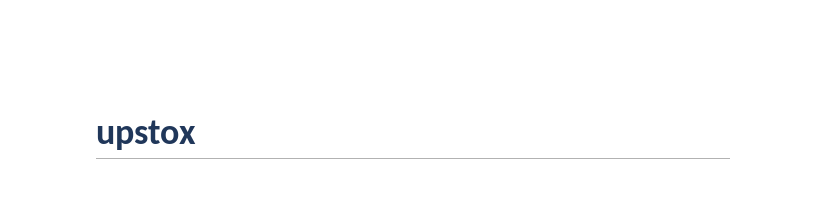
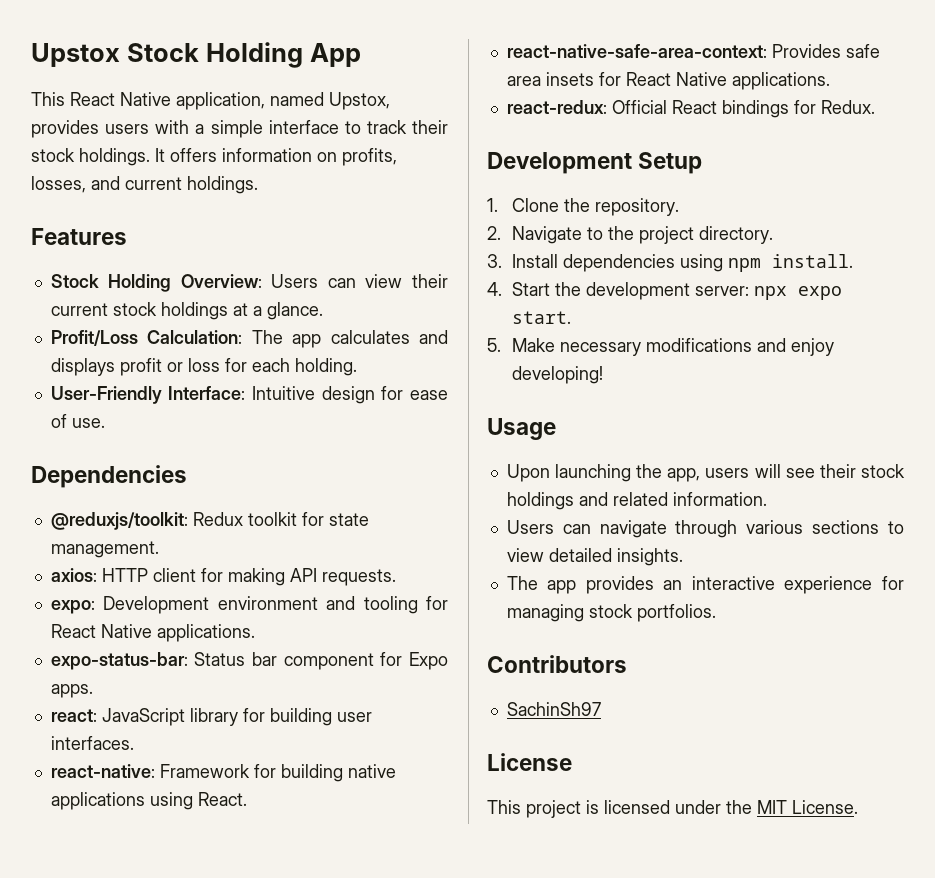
[96,120,196,150] upstox -> [31,42,361,68] [31,92,390,110] [31,120,448,138] [31,148,397,166] [31,176,258,194] [31,228,127,245] [50,274,448,292] [50,302,323,320] [50,330,448,348] [50,358,357,376] [50,386,448,404] [50,414,105,428] [31,465,187,488] [50,512,369,530] [50,541,159,558] [50,568,396,586] [50,596,448,614] [50,624,255,642] [50,652,448,670] [50,684,93,698] [50,708,372,726] [50,736,134,750] [50,764,396,782] [50,792,247,810] [506,44,880,58] [506,72,830,90] [506,100,875,118] [487,152,703,174] [487,198,679,216] [487,226,773,244] [487,254,853,272] [487,282,842,300] [511,311,571,324] [487,338,834,356] [511,366,603,384] [487,418,556,440] [506,464,905,482] [506,492,767,510] [506,520,904,538] [506,548,683,566] [506,576,904,594] [506,604,716,622] [487,655,627,673] [506,702,601,716] [487,753,572,771] [487,800,858,818] Upstox Stock Holding App // This React Native application, named Upstox, provides users with a simple interface to track their stock holdings. It offers information on profits, losses, and current holdings. // Features // Stock Holding Overview: Users can view their current stock holdings at a glance. // Profit/Loss Calculation: The app calculates and displays profit or loss for each holding. // User-Friendly Interface: Intuitive design for ease of use. // Dependencies // @reduxjs/toolkit: Redux toolkit for state management. // axios: HTTP client for making API requests. // expo: Development environment and tooling for React Native applications. // expo-status-bar: Status bar component for Expo apps. // react: JavaScript library for building user interfaces. // react-native: Framework for building native applications using React. // react-native-safe-area-context: Provides safe area insets for React Native applications. // react-redux: Official React bindings for Redux. // Development Setup // 1. Clone the repository. // 2. Navigate to the project directory. // 3. Install dependencies using npm install. // 4. Start the development server: npx expo start. // 5. Make necessary modifications and enjoy developing! // Usage // Upon launching the app, users will see their stock holdings and related information. // Users can navigate through various sections to view detailed insights. // The app provides an interactive experience for managing stock portfolios. // Contributors // SachinSh97 // License // This project is licensed under the MIT License.

